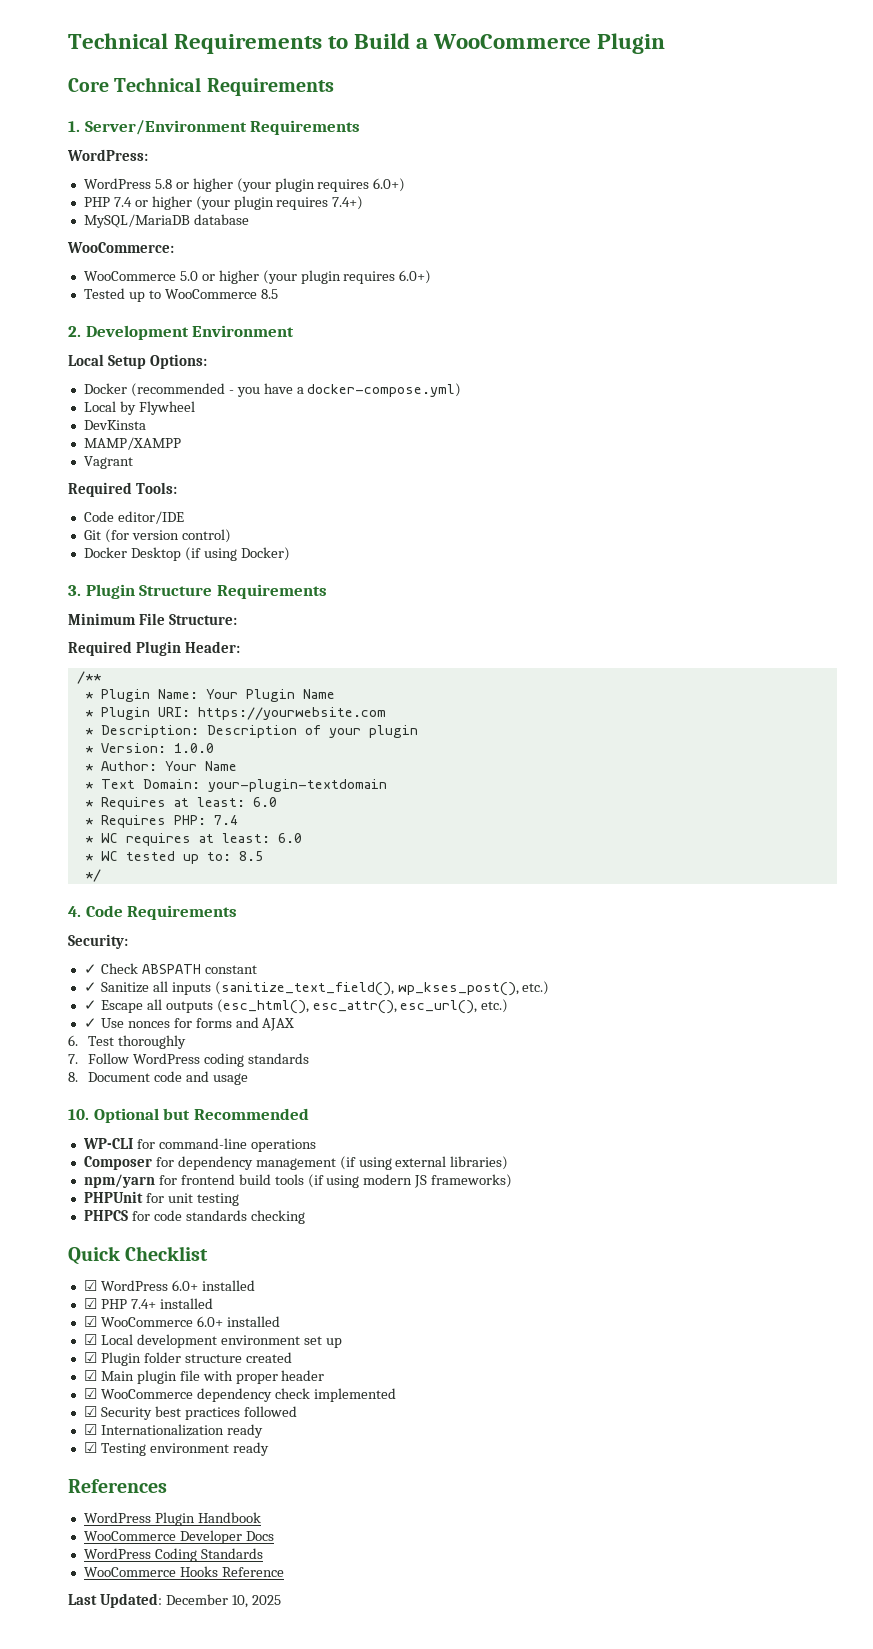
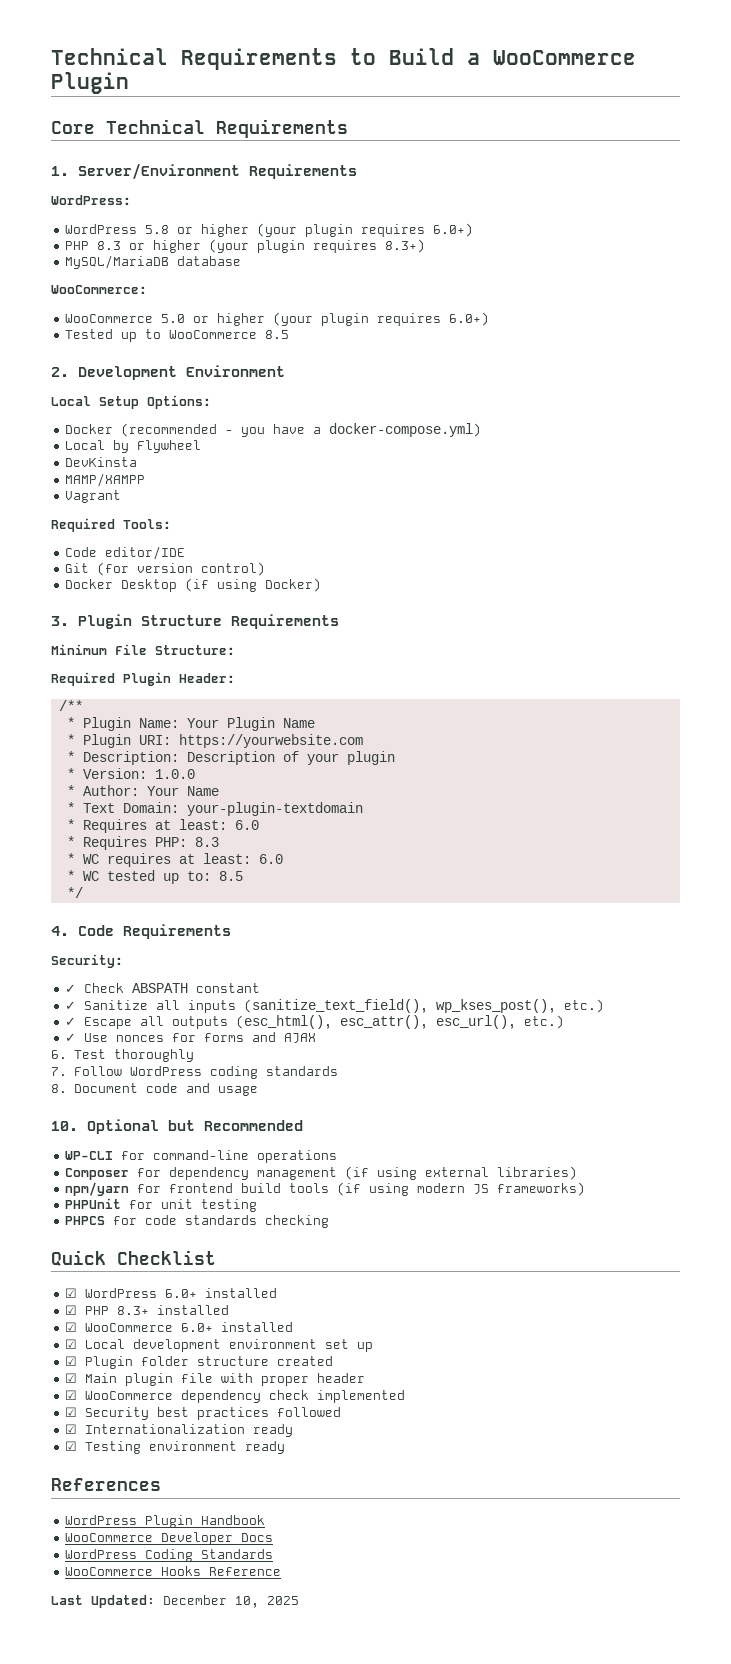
[113,196,364,210] 7.4 or higher (your plugin requires 7.4+) -> [97,239,426,253] 8.3 or higher (your plugin requires 8.3+)
[213,815,238,825] 7.4 -> [194,837,219,847] 8.3
[130,1299,156,1309] 7.4+ -> [117,1306,150,1315] 8.3+

